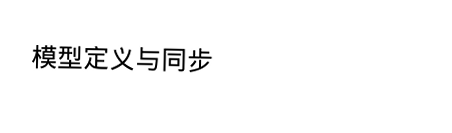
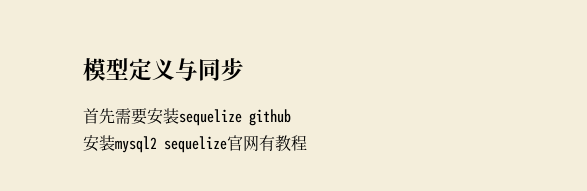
(214, 60) none -> [83,108,291,126] [83,135,307,153] // 首先需要安装sequelize github // 安装mysql2 sequelize官网有教程

